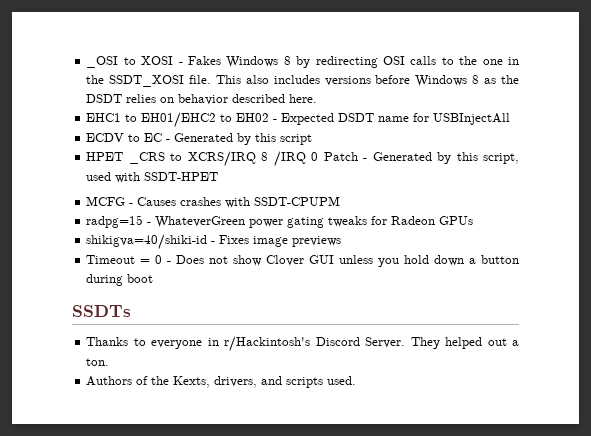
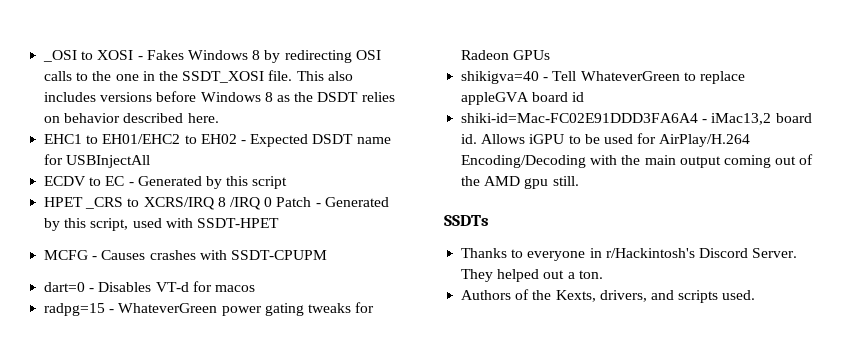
(341, 201) none -> [44,281,255,292] // dart=0 - Disables VT-d for macos
[86,234,342,250] [86,255,519,267] [86,274,154,286] shikigva=40/shiki-id - Fixes image previews // Timeout = 0 - Does not show Clover GUI unless you hold down a button during boot -> [461,71,745,84] [461,92,585,105] [461,113,812,125] [461,133,751,147] [461,154,814,168] [461,176,579,189] shikigva=40 - Tell WhateverGreen to replace appleGVA board id // shiki-id=Mac-FC02E91DDD3FA6A4 - iMac13,2 board id. Allows iGPU to be used for AirPlay/H.264 Encoding/Decoding with the main output coming out of the AMD gpu still.

